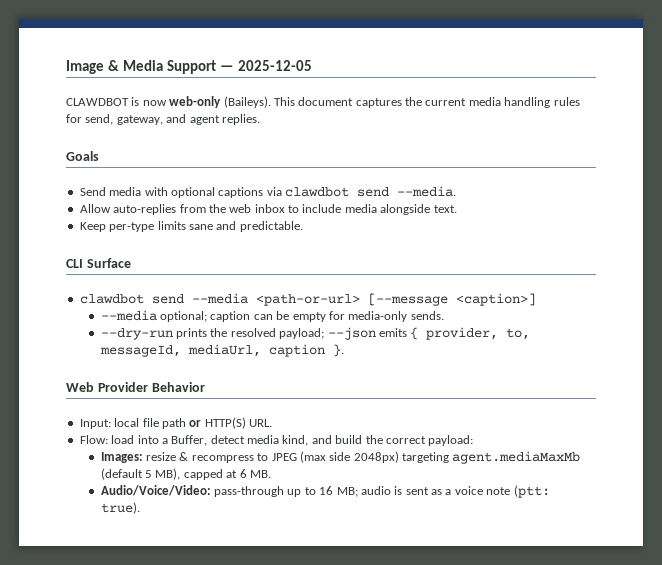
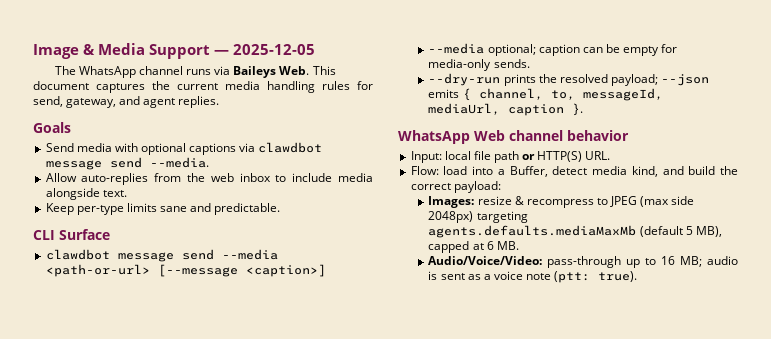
[66,96,271,108] CLAWDBOT is now web-only (Baileys). -> [54,66,310,78] The WhatsApp channel runs via Baileys Web.
(349, 192) none -> [45,160,102,170] message
(144, 299) none -> [117,252,174,262] message
[426,327,499,340] provider, -> [478,88,543,100] channel,
[66,382,205,392] Web Provider Behavior -> [398,130,629,144] WhatsApp Web channel behavior
[452,451,581,464] agent.mediaMaxMb -> [428,225,637,238] agents.defaults.mediaMaxMb

